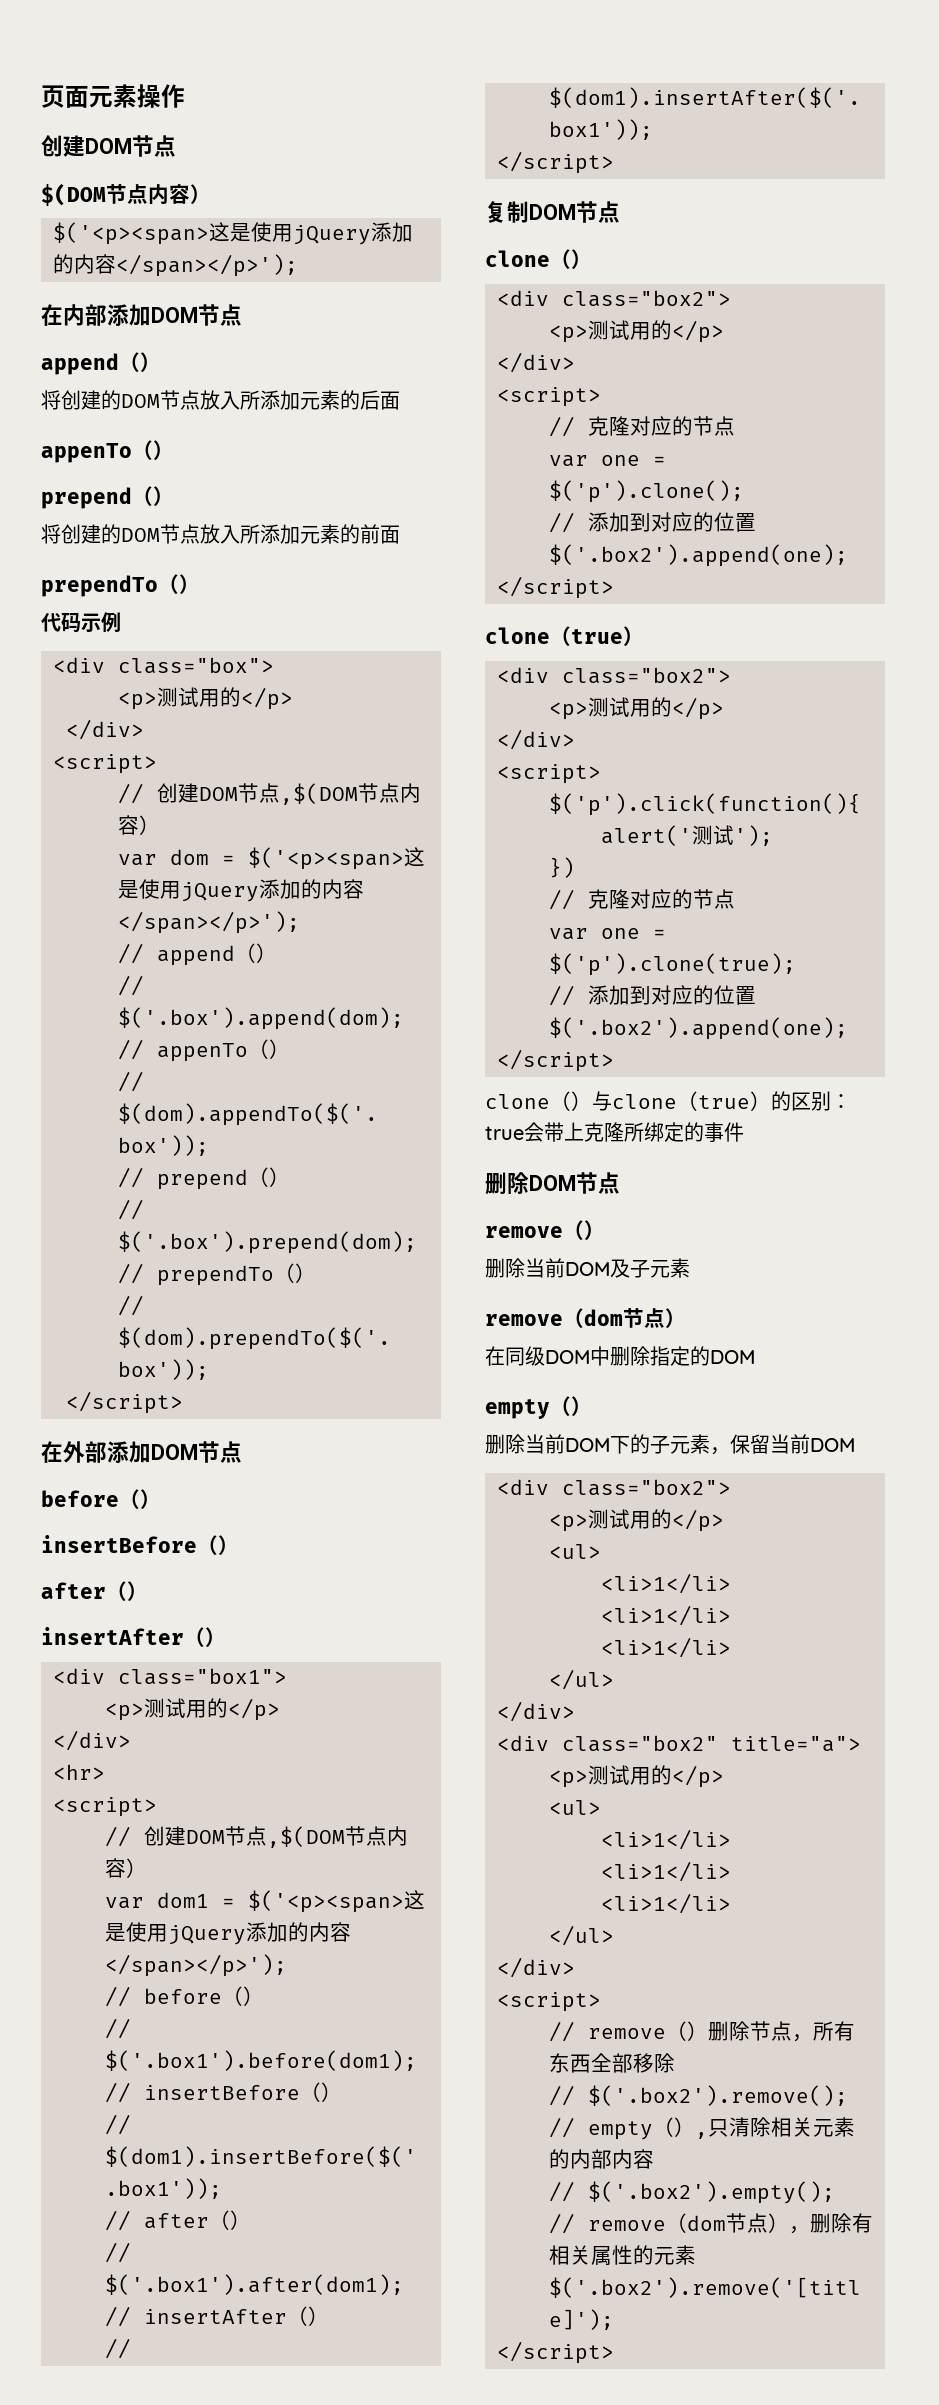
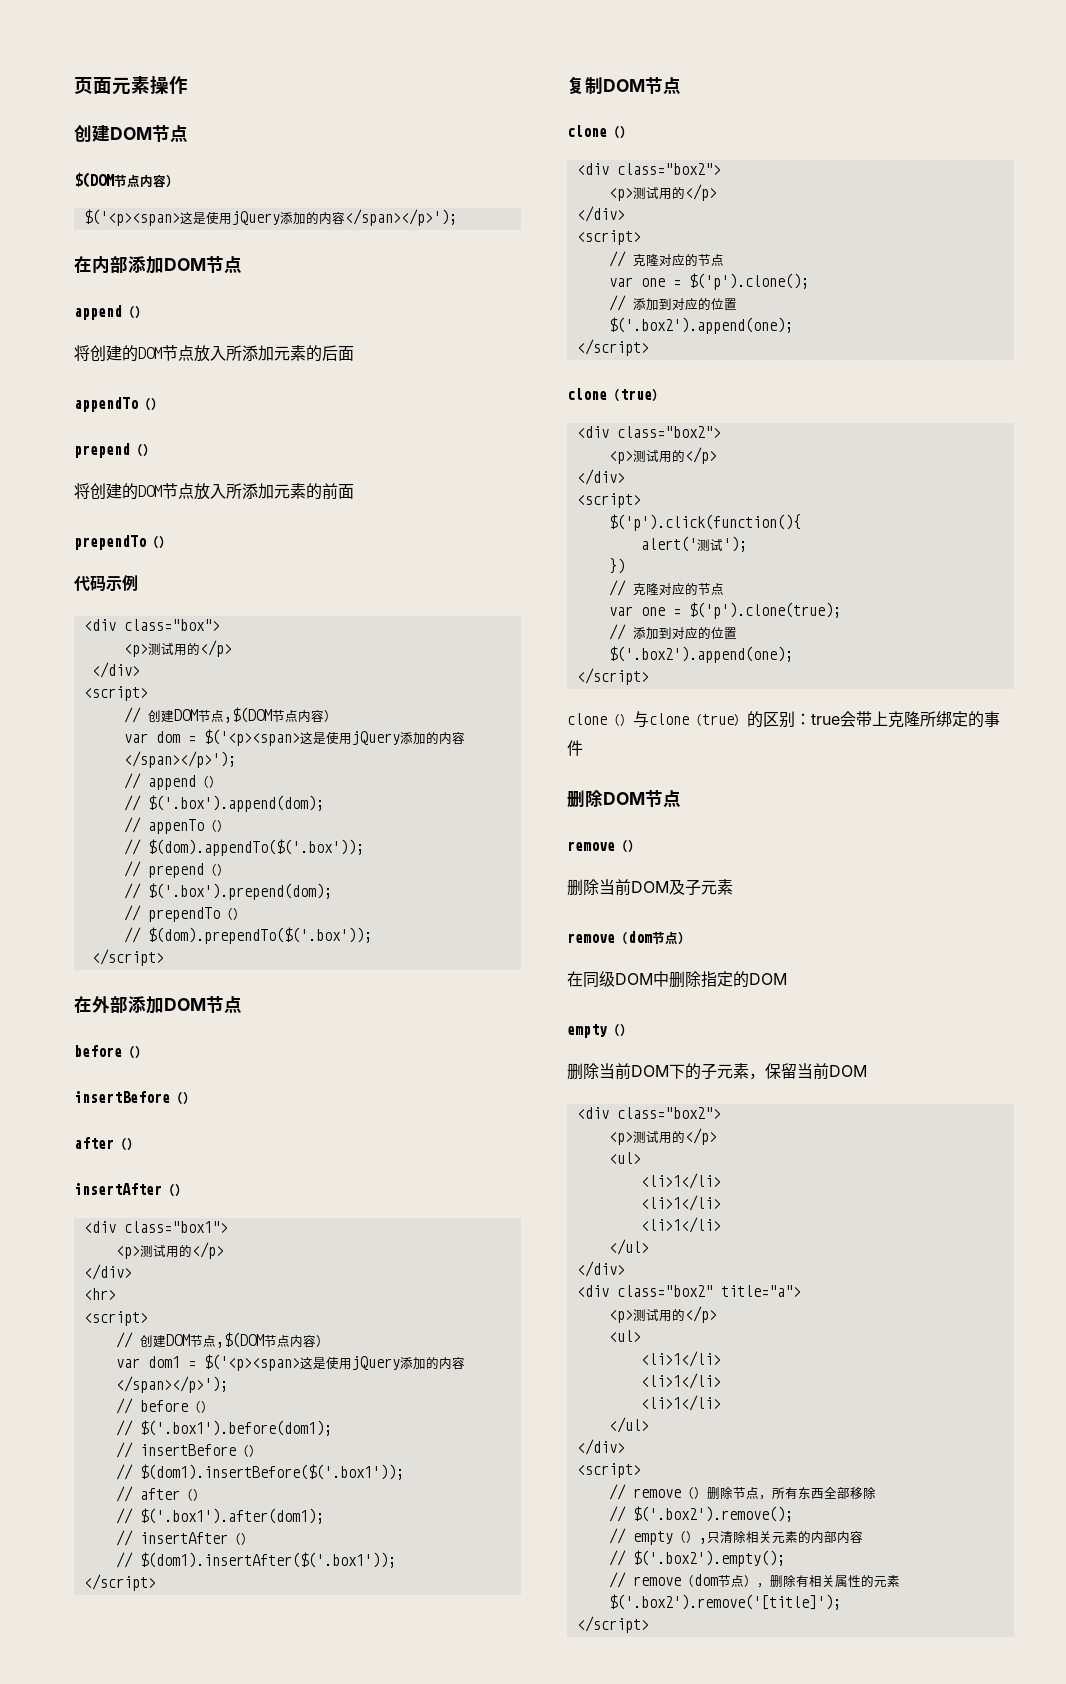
[41,443,132,463] appenTo -> [74,397,138,412] appendTo

